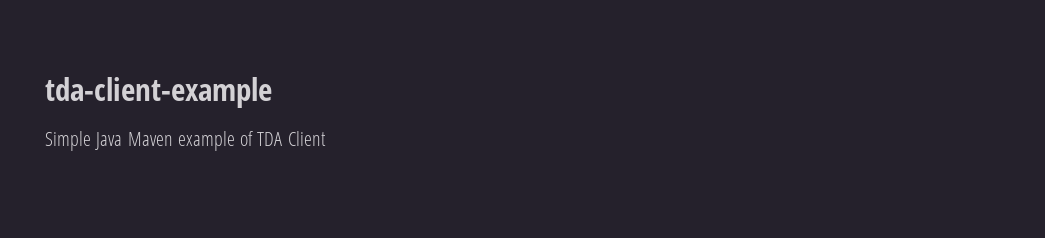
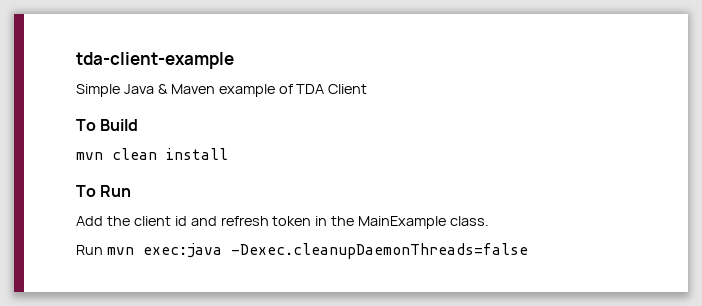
(123, 141) none -> [157,84,168,94] &
(326, 138) none -> [76,119,139,131] [76,148,228,160] [76,185,132,197] [76,216,490,229] [76,243,528,259] // To Build // mvn clean install // To Run // Add the client id and refresh token in the MainExample class. // Run mvn exec:java -Dexec.cleanupDaemonThreads=false

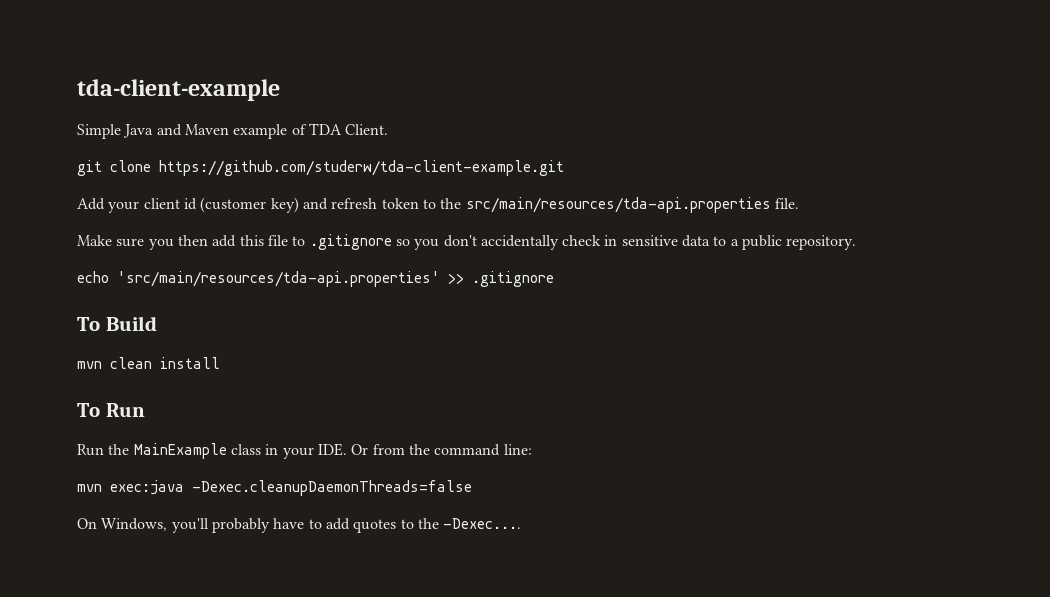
[157,84,168,94] & -> [156,124,182,136] and
[328,84,368,94] Client -> [345,124,389,135] [77,160,564,176] [77,197,799,213] [77,234,857,250] [77,271,554,287] Client. // git clone https://github.com/studerw/tda-client-example.git // Add your client id (customer key) and refresh token to the src/main/resources/tda-api.properties file. // Make sure you then add this file to .gitignore so you don't accidentally check in sensitive data to a public repository. // echo 'src/main/resources/tda-api.properties' >> .gitignore
[76,216,490,229] [76,243,528,259] Add the client id and refresh token in the MainExample class. // Run mvn exec:java -Dexec.cleanupDaemonThreads=false -> [77,443,532,459] [77,480,472,496] [77,518,522,533] Run the MainExample class in your IDE. Or from the command line: // mvn exec:java -Dexec.cleanupDaemonThreads=false // On Windows, you'll probably have to add quotes to the -Dexec....

